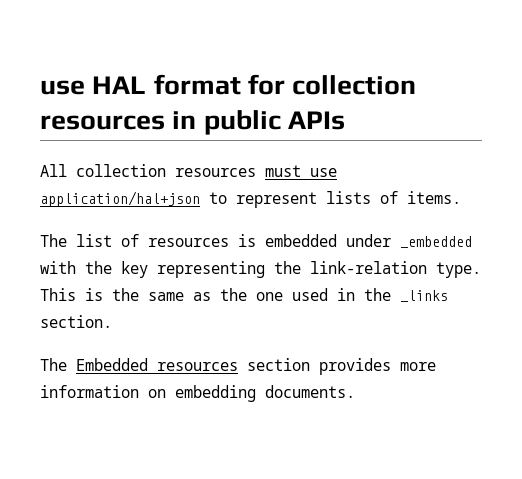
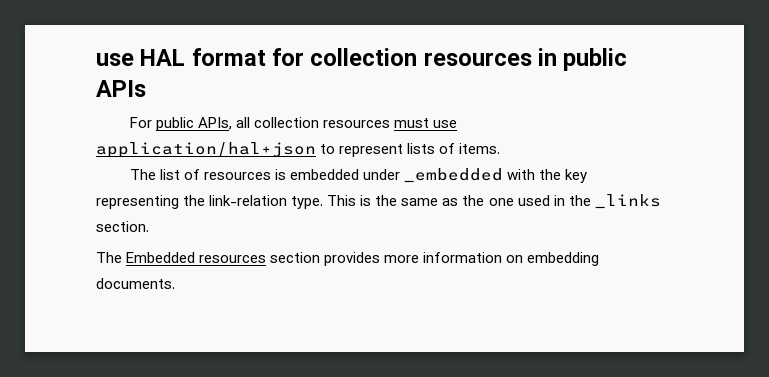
[40,164,67,177] All -> [129,117,251,131] For public APIs, all

